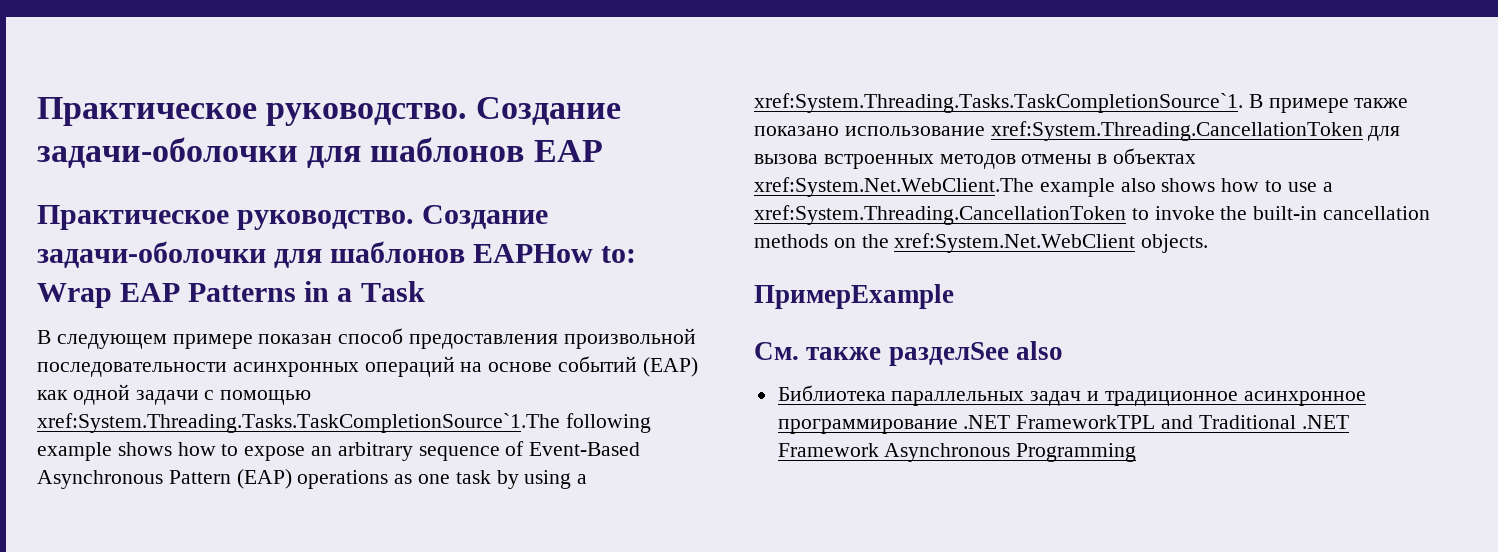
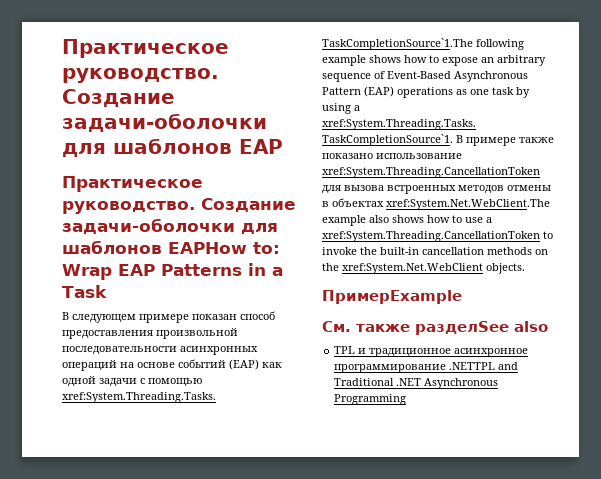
[777,385,1082,406] Библиотека параллельных задач -> [334,346,356,354] TPL
[963,415,1156,429] .NET FrameworkTPL -> [449,362,496,370] .NETTPL
[777,443,879,457] Framework -> (422, 382) none

